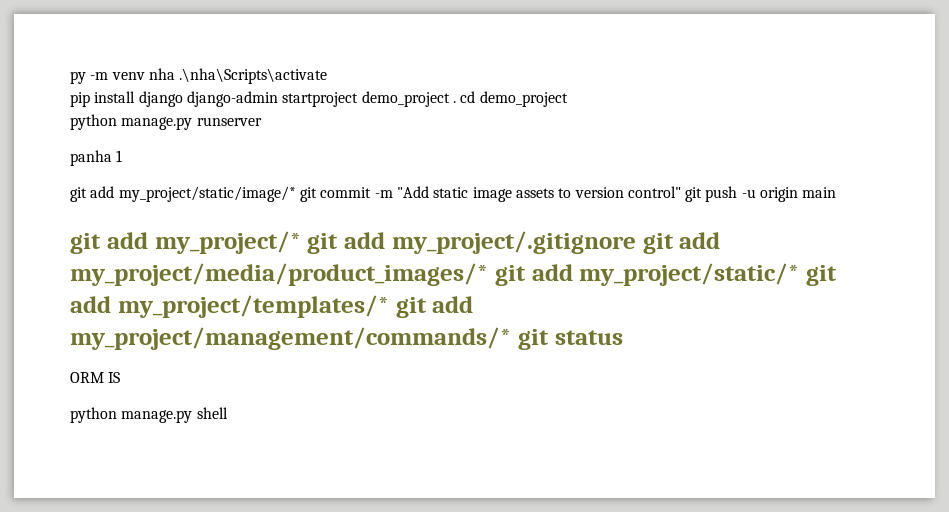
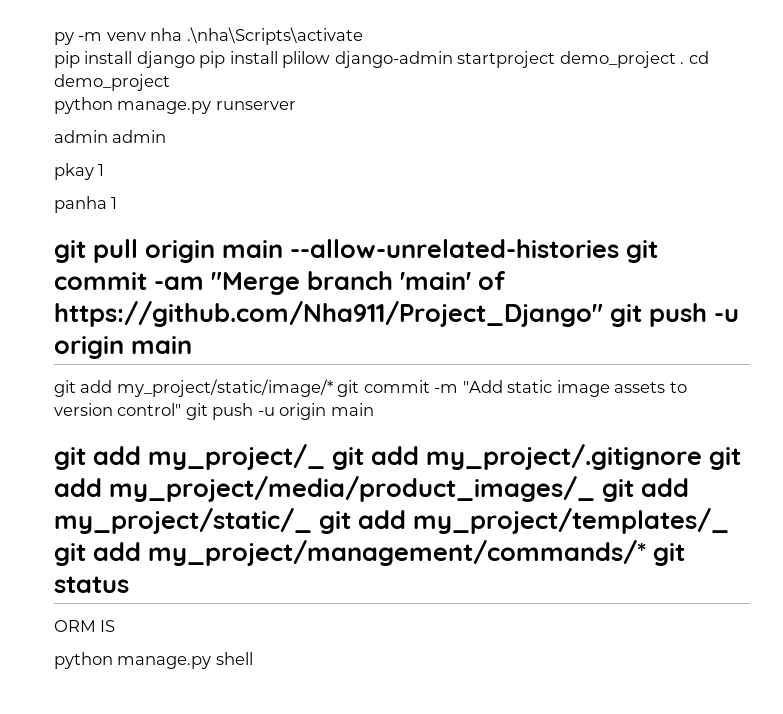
(183, 99) none -> [199,51,331,68] pip install plilow
[70,150,123,166] panha 1 -> [54,130,167,143] [54,163,105,180] [54,196,118,213] [54,239,658,263] [54,271,506,295] [54,301,739,327] [54,336,192,359] admin admin // pkay 1 // panha 1 // git pull origin main --allow-unrelated-histories git commit -am "Merge branch 'main' of https://github.com/Nha911/Project_Django" git push -u origin main
[154,231,301,254] my_project/* -> [148,444,325,470] my_project/_
[70,263,837,286] [70,295,389,318] my_project/media/product_images/* git add my_project/static/* git add my_project/templates/* -> [109,476,689,502] [54,508,729,534] my_project/media/product_images/_ git add my_project/static/_ git add my_project/templates/_

